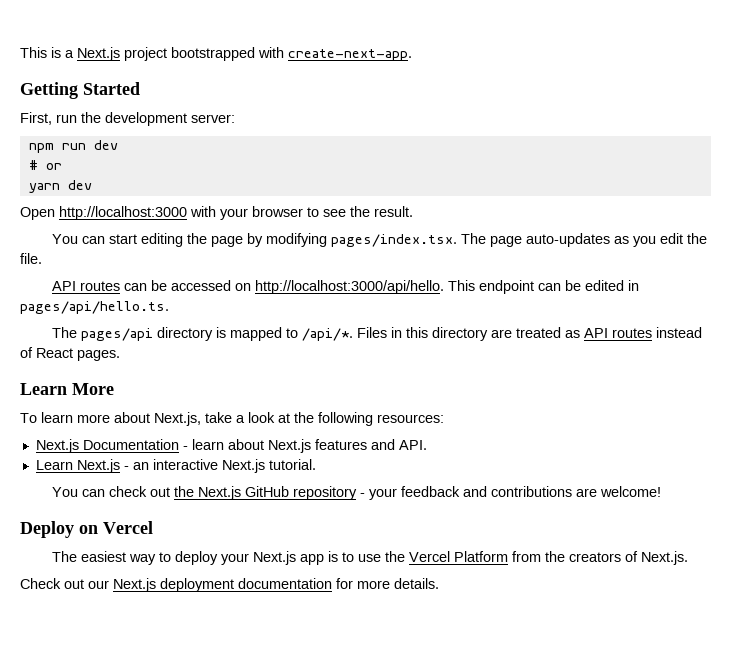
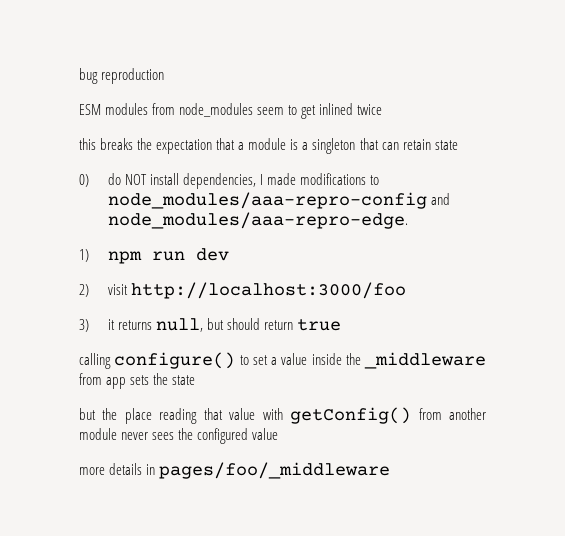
[20,47,412,61] [20,82,140,99] [20,112,235,126] [28,140,118,153] [28,160,62,170] [28,180,92,193] [20,206,413,220] [52,233,708,247] [20,253,42,264] [52,280,640,294] [20,301,169,314] [52,327,703,341] [20,347,120,361] [20,383,114,395] [20,412,444,426] [35,439,427,453] [35,459,316,473] [52,486,662,500] [20,521,153,538] [52,551,689,565] [20,578,439,592] This is a Next.js project bootstrapped with create-next-app. // Getting Started // First, run the development server: // npm run dev // # or // yarn dev // Open http://localhost:3000 with your browser to see the result. // You can start editing the page by modifying pages/index.tsx. The page auto-updates as you edit the file. // API routes can be accessed on http://localhost:3000/api/hello. This endpoint can be edited in pages/api/hello.ts. // The pages/api directory is mapped to /api/*. Files in this directory are treated as API routes instead of React pages. // Learn More // To learn more about Next.js, take a look at the following resources: // Next.js Documentation - learn about Next.js features and API. // Learn Next.js - an interactive Next.js tutorial. // You can check out the Next.js GitHub repository - your feedback and contributions are welcome! // Deploy on Vercel // The easiest way to deploy your Next.js app is to use the Vercel Platform from the creators of Next.js. // Check out our Next.js deployment documentation for more details. -> [79,68,165,84] [79,103,383,119] [79,138,458,154] [79,173,380,189] [107,192,450,209] [107,212,408,229] [79,248,229,264] [79,282,406,299] [79,318,342,332] [79,352,486,369] [79,373,196,389] [79,407,487,424] [79,428,279,444] [79,462,391,479] bug reproduction // ESM modules from node_modules seem to get inlined twice // this breaks the expectation that a module is a singleton that can retain state // 0) do NOT install dependencies, I made modifications to node_modules/aaa-repro-config and node_modules/aaa-repro-edge. // 1) npm run dev // 2) visit http://localhost:3000/foo // 3) it returns null, but should return true // calling configure() to set a value inside the _middleware from app sets the state // but the place reading that value with getConfig() from another module never sees the configured value // more details in pages/foo/_middleware

